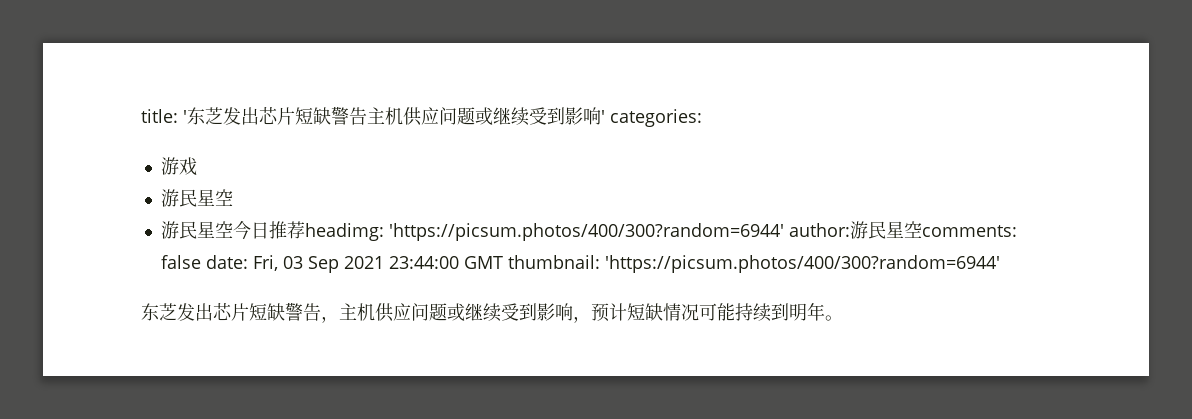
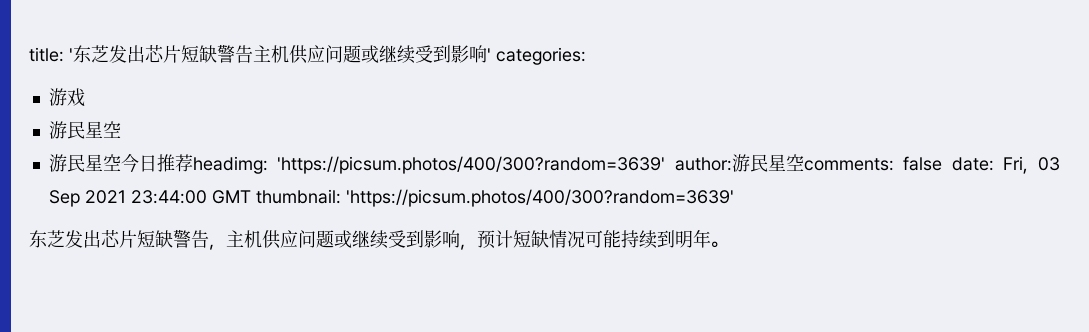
[388,223,784,241] 'https://picsum.photos/400/300?random=6944' -> [277,156,666,174] 'https://picsum.photos/400/300?random=3639'
[604,255,1000,273] 'https://picsum.photos/400/300?random=6944' -> [345,189,734,207] 'https://picsum.photos/400/300?random=3639'

